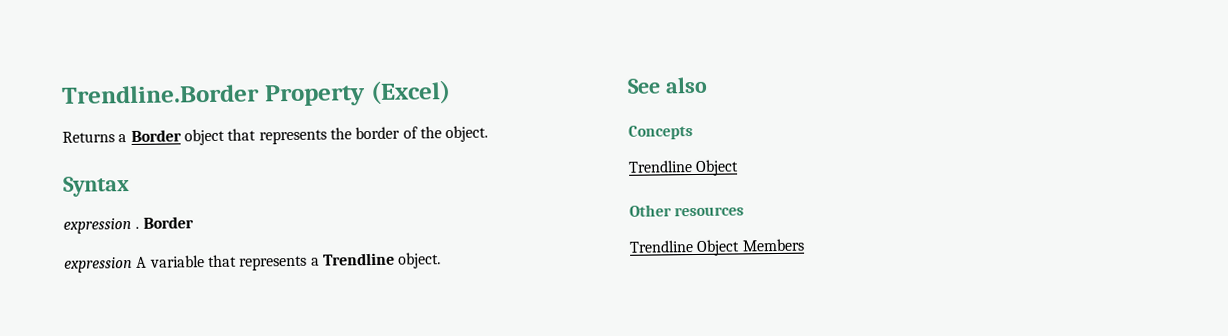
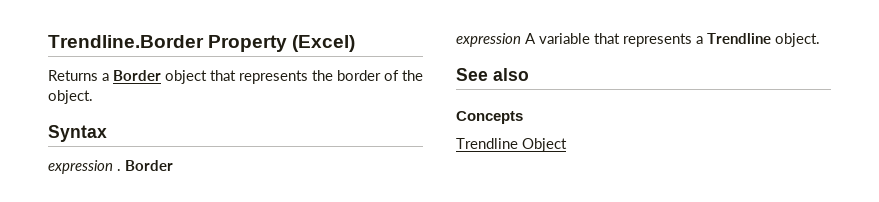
[629,204,745,217] [629,238,805,256] // Other resources // Trendline Object Members -> (567, 145) none

